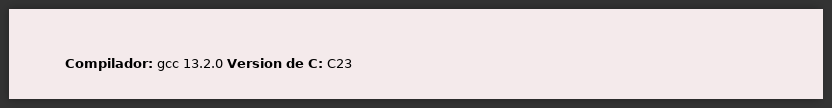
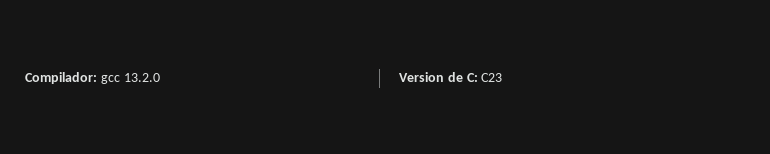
(223, 63) none -> (160, 77) //

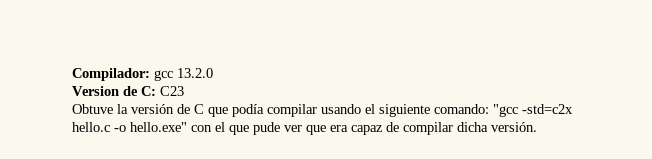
(503, 77) none -> [72,104,573,117] [72,122,537,135] // Obtuve la versión de C que podía compilar usando el siguiente comando: "gcc -std=c2x hello.c -o hello.exe" con el que pude ver que era capaz de compilar dicha versión.

